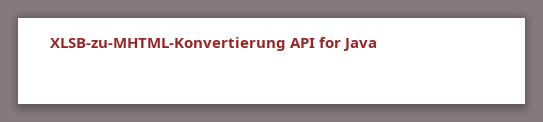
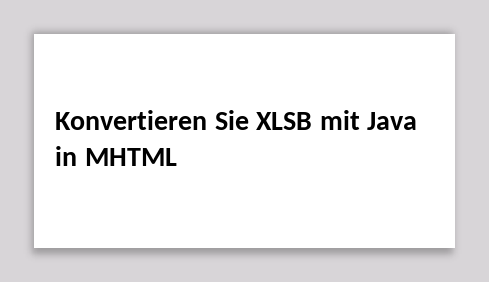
[50,37,378,51] XLSB-zu-MHTML-Konvertierung API for Java -> [55,110,418,130] [55,146,177,166] Konvertieren Sie XLSB mit Java in MHTML

